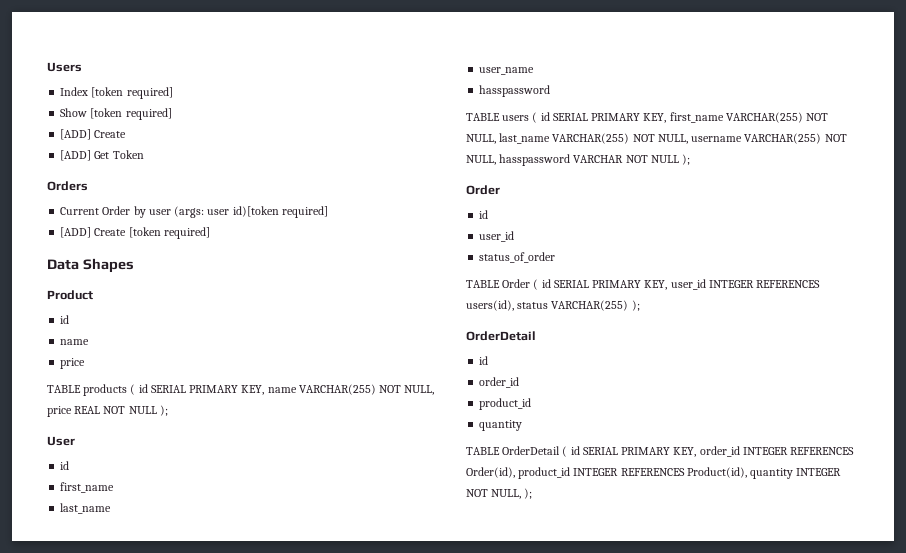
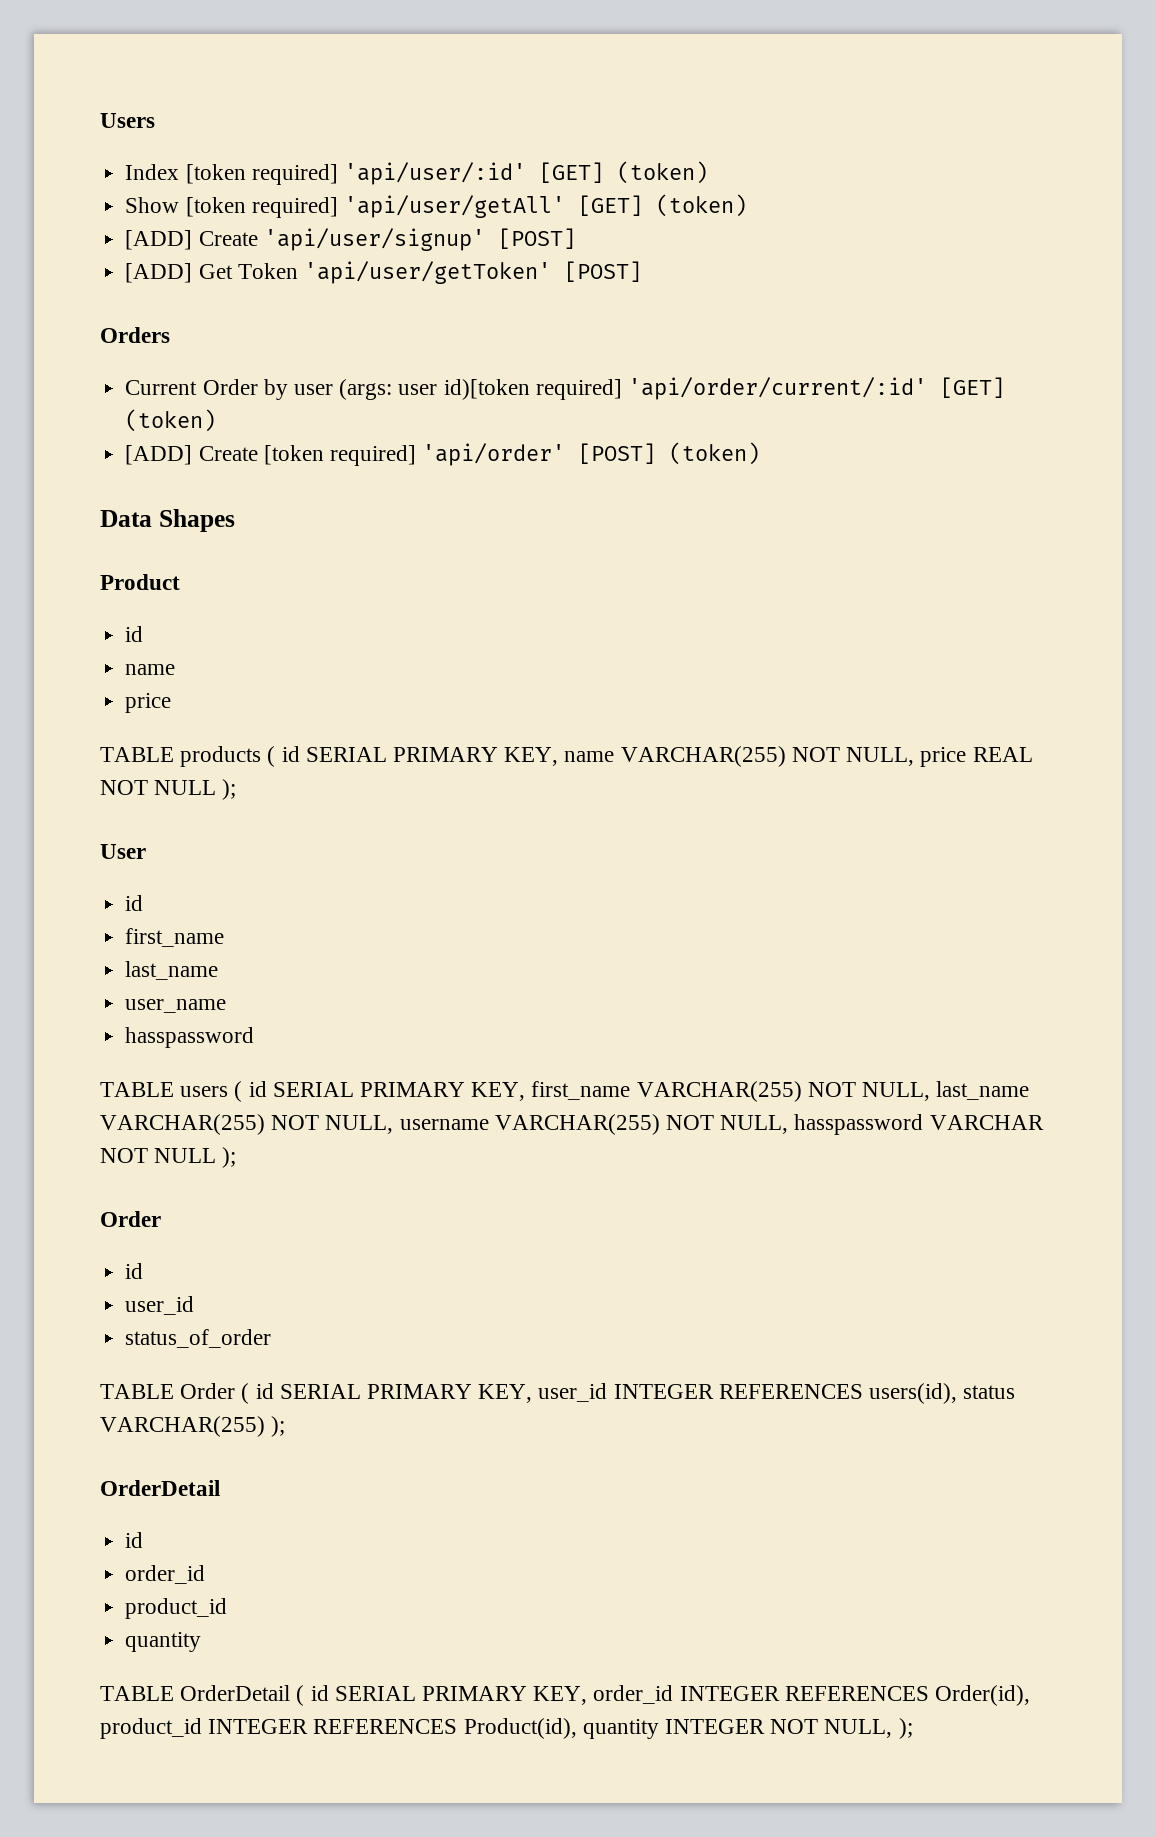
(173, 93) none -> [343,161,708,185] 'api/user/:id' [GET] (token)
[60,129,127,140] // [ADD] Create -> [343,194,747,218] [125,228,576,251] 'api/user/getAll' [GET] (token) // [ADD] Create 'api/user/signup' [POST]
(144, 154) none -> [303,261,642,284] 'api/user/getToken' [POST]
(328, 212) none -> [627,377,1005,400] [125,409,217,432] 'api/order/current/:id' [GET] (token)
(210, 233) none -> [422,442,761,466] 'api/order' [POST] (token)

